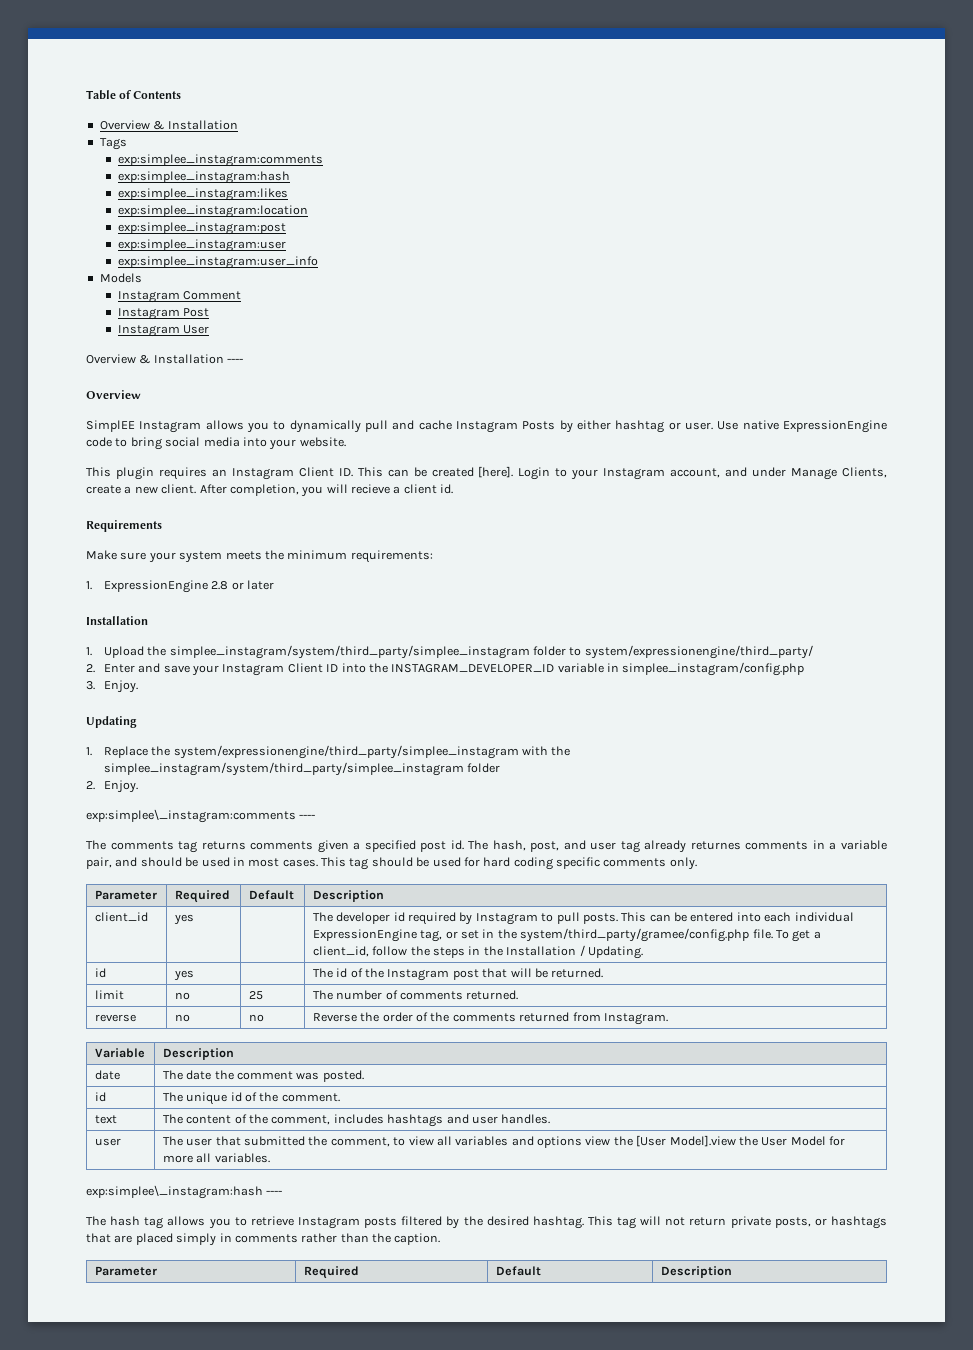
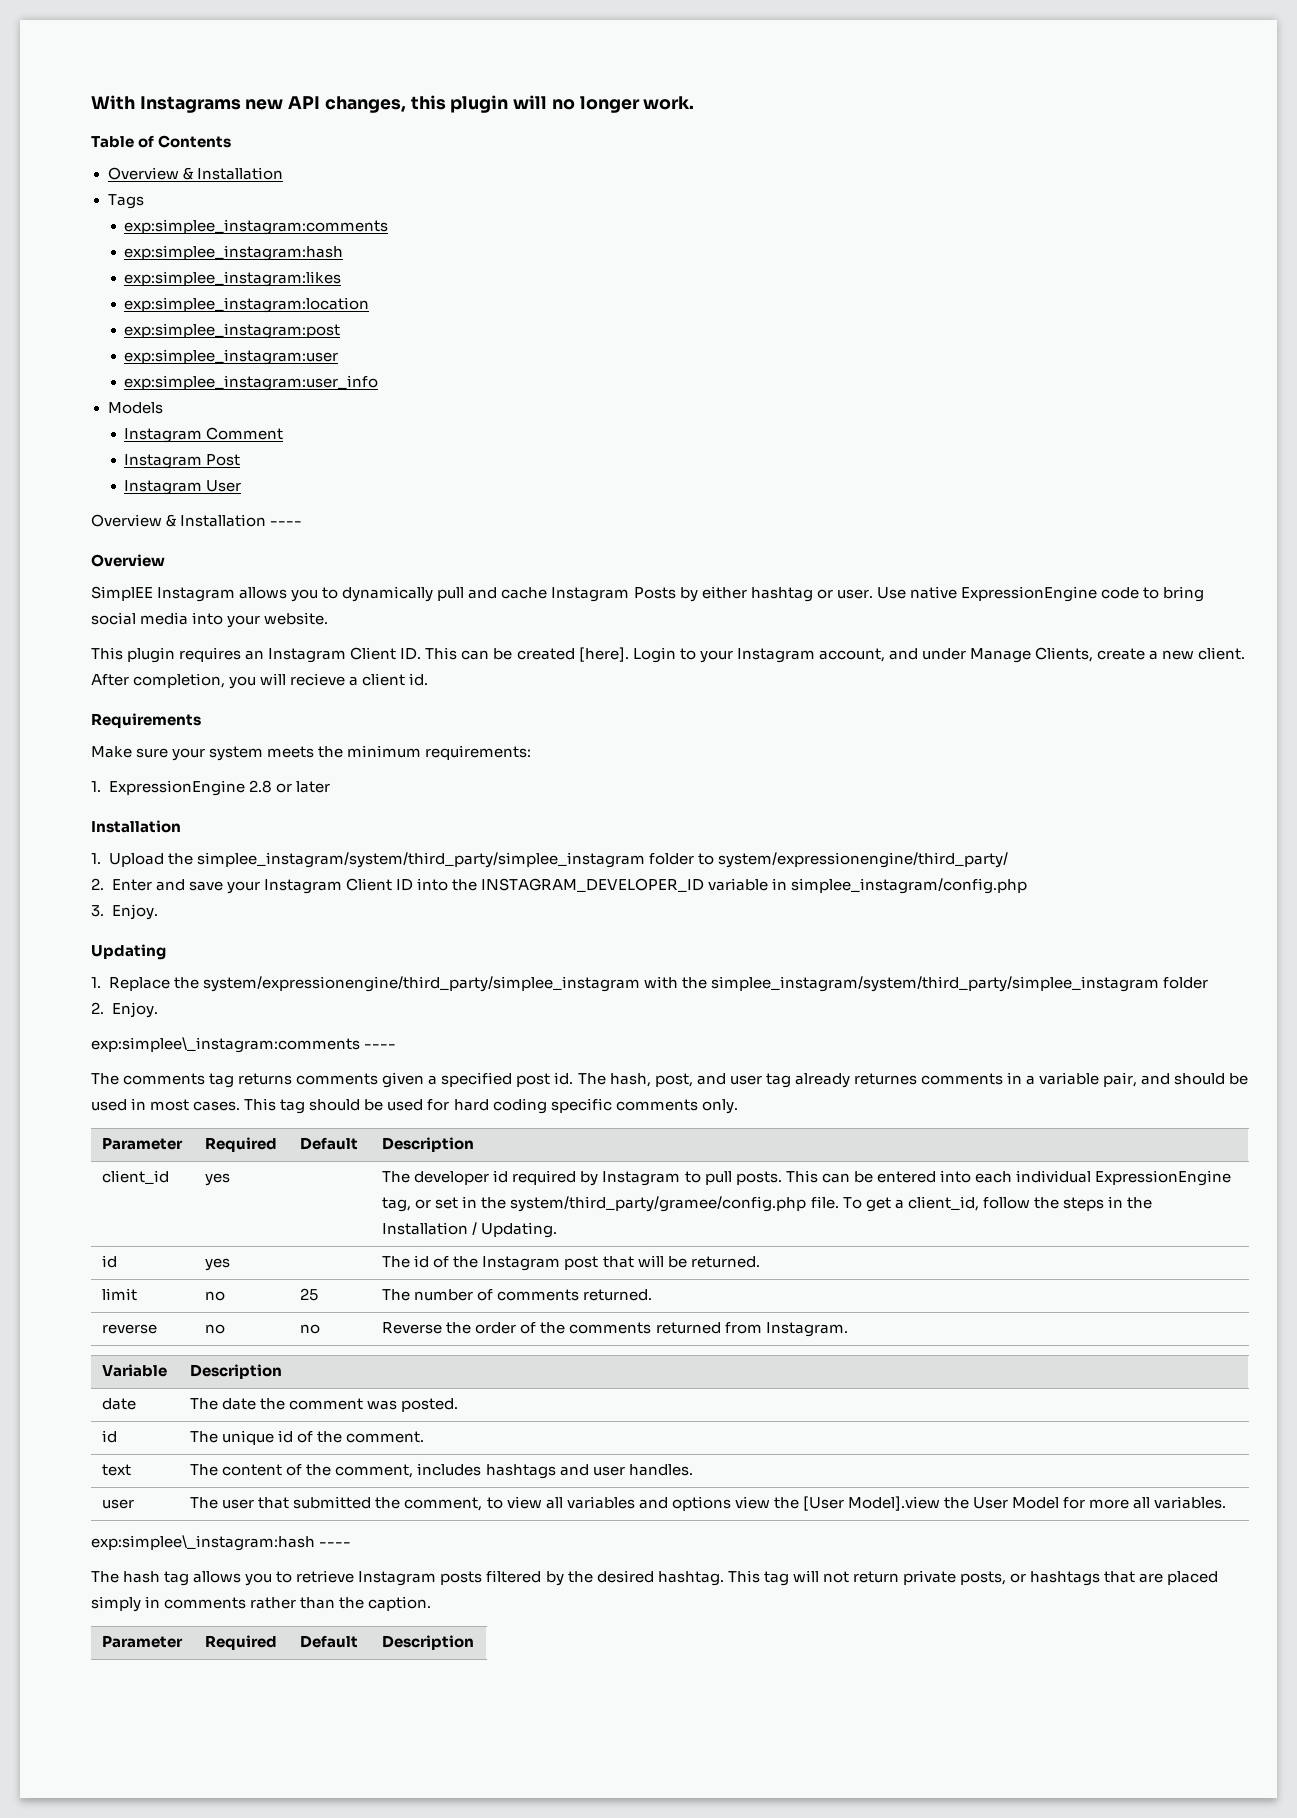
(86, 95) none -> [91,95,695,113] With Instagrams new API changes, this plugin will no longer work. //

